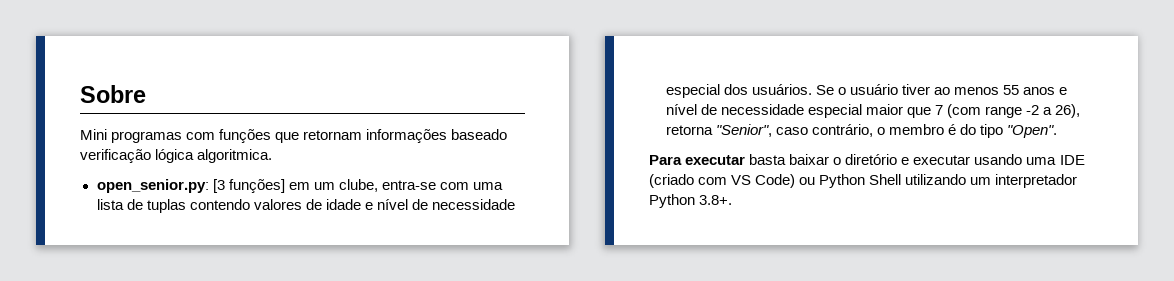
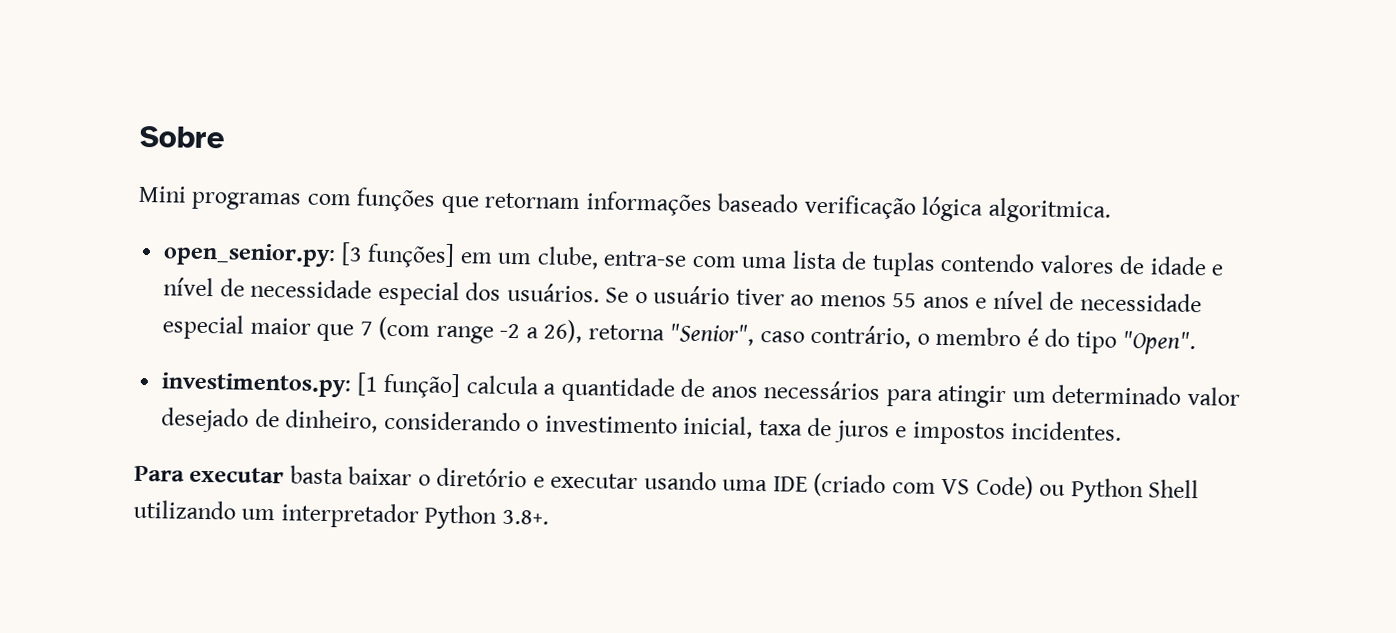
(1057, 131) none -> [161,372,1240,409] [161,407,1123,445] // investimentos.py: [1 função] calcula a quantidade de anos necessários para atingir um determinado valor desejado de dinheiro, considerando o investimento inicial, taxa de juros e impostos incidentes.

